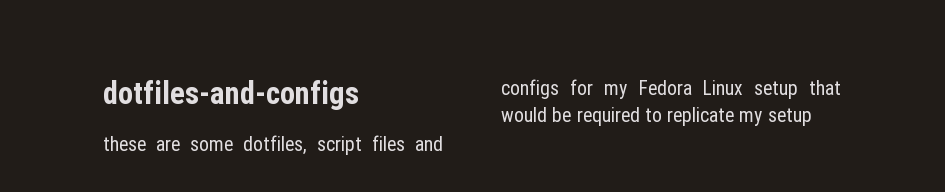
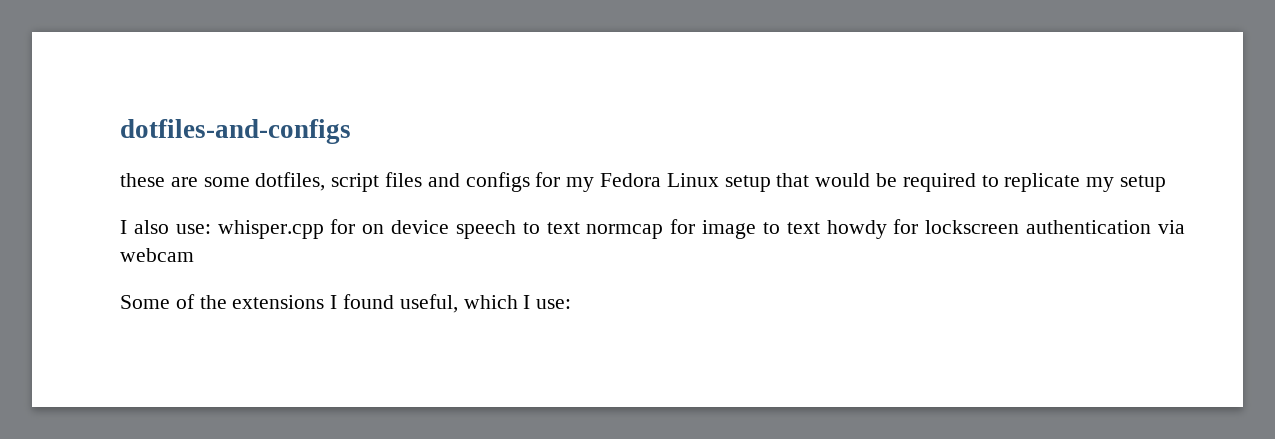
(812, 117) none -> [120,219,1186,239] [120,248,194,262] [120,294,572,313] // I also use: whisper.cpp for on device speech to text normcap for image to text howdy for lockscreen authentication via webcam // Some of the extensions I found useful, which I use:

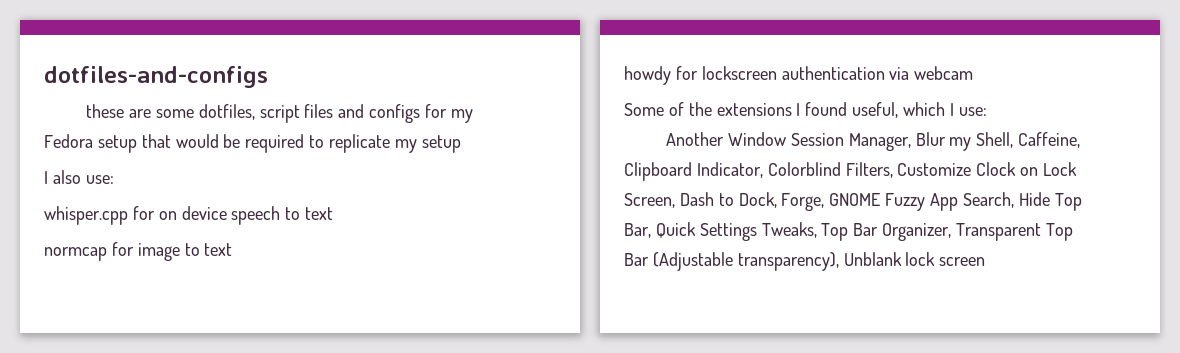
[666,173,719,187] Linux -> (93, 141) none
(211, 229) none -> (114, 179) //
(580, 228) none -> (334, 213) //
(820, 228) none -> (233, 249) //
(572, 304) none -> [666,132,1081,151] [624,162,1078,181] [624,192,1082,211] [624,222,1073,241] [624,252,986,271] // Another Window Session Manager, Blur my Shell, Caffeine, Clipboard Indicator, Colorblind Filters, Customize Clock on Lock Screen, Dash to Dock, Forge, GNOME Fuzzy App Search, Hide Top Bar, Quick Settings Tweaks, Top Bar Organizer, Transparent Top Bar (Adjustable transparency), Unblank lock screen

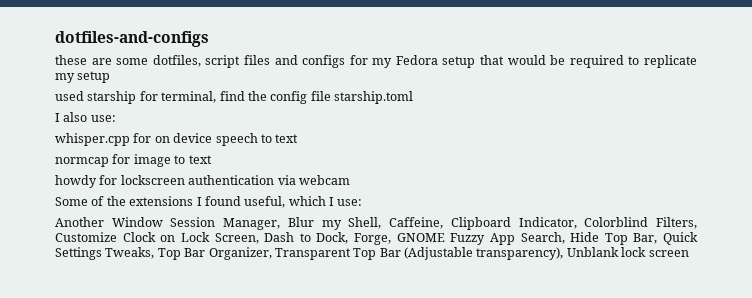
(461, 144) none -> [55,91,413,104] // used starship for terminal, find the config file starship.toml

